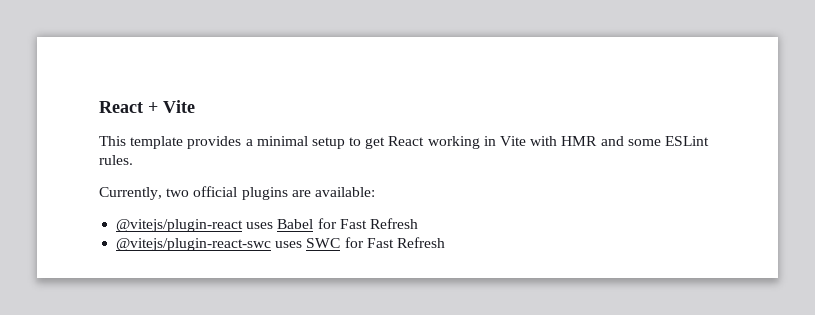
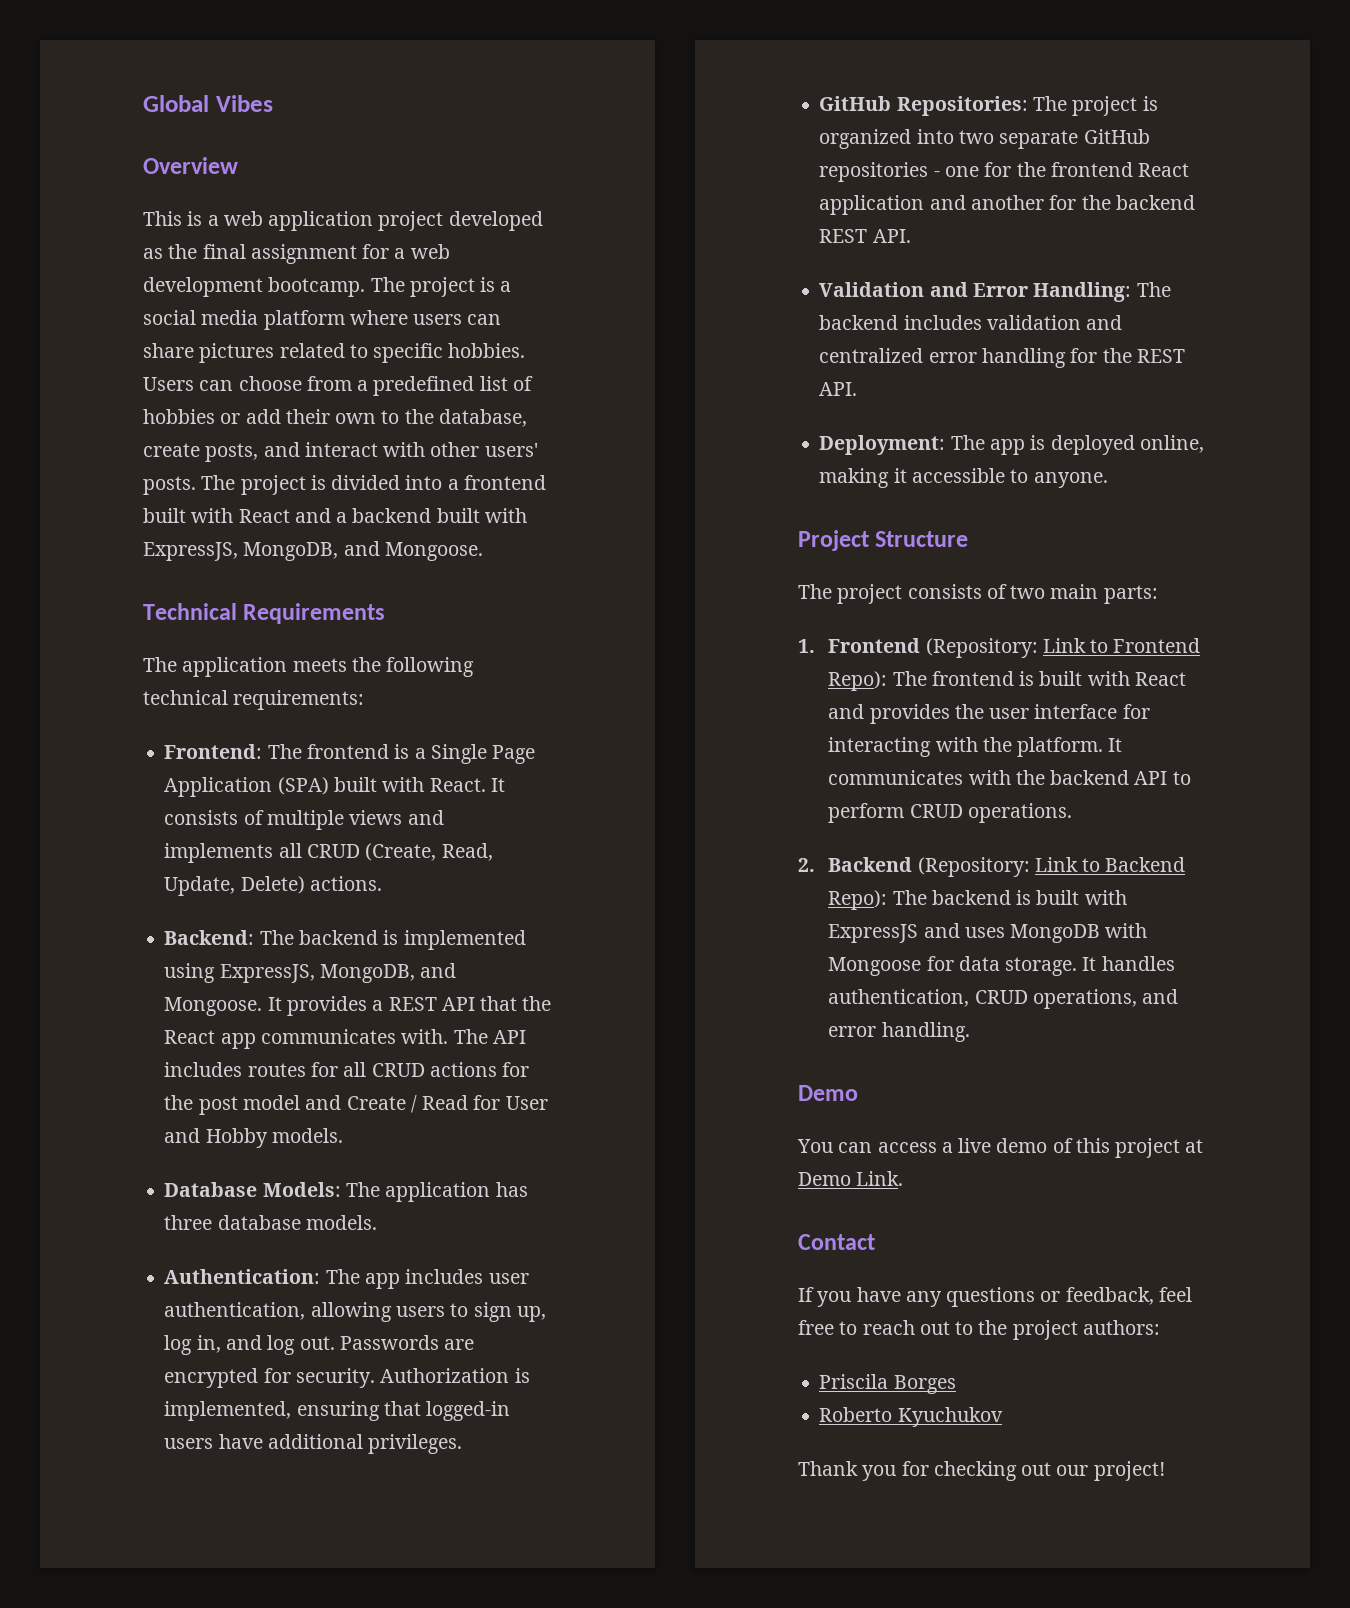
[99,100,195,113] [99,136,709,149] [99,155,133,165] [99,186,375,200] [116,218,418,232] [116,237,445,251] React + Vite // This template provides a minimal setup to get React working in Vite with HMR and some ESLint rules. // Currently, two official plugins are available: // @vitejs/plugin-react uses Babel for Fast Refresh // @vitejs/plugin-react-swc uses SWC for Fast Refresh -> [143,95,273,112] [143,157,238,174] [143,211,543,231] [143,244,450,264] [143,277,512,297] [143,310,502,330] [143,343,526,363] [143,376,533,396] [143,409,527,427] [143,442,538,462] [143,475,546,495] [143,508,527,523] [143,541,483,561] [143,603,386,624] [143,657,475,677] [143,690,365,710] [164,744,536,764] [164,777,505,797] [164,810,444,830] [164,843,493,863] [164,876,382,896] [164,930,526,950] [164,963,457,983] [164,996,552,1016] [164,1029,526,1049] [164,1062,530,1077] [164,1095,548,1115] [164,1128,343,1148] [164,1182,528,1202] [164,1215,377,1230] [164,1269,529,1289] [164,1302,546,1322] [164,1335,475,1355] [164,1368,530,1388] [164,1401,511,1421] [164,1434,463,1454] [819,96,1158,116] [819,129,1150,149] [819,162,1190,182] [819,195,1195,215] [819,229,911,243] [819,282,1171,302] [819,315,1123,330] [819,348,1185,368] [819,382,858,396] [819,435,1204,455] [819,468,1108,488] [798,530,969,551] [798,584,1158,604] [798,638,1201,658] [828,671,1186,691] [828,704,1150,724] [828,737,1123,757] [828,770,1191,785] [828,803,1072,823] [798,857,1186,877] [828,890,1127,910] [828,923,1148,943] [828,956,1175,976] [828,989,1179,1009] [828,1022,970,1042] [798,1085,858,1101] [797,1138,1204,1158] [798,1171,904,1186] [798,1234,875,1250] [798,1287,1192,1307] [798,1320,1160,1340] [819,1374,956,1394] [819,1407,1003,1427] [798,1461,1165,1481] Global Vibes // Overview // This is a web application project developed as the final assignment for a web development bootcamp. The project is a social media platform where users can share pictures related to specific hobbies. Users can choose from a predefined list of hobbies or add their own to the database, create posts, and interact with other users' posts. The project is divided into a frontend built with React and a backend built with ExpressJS, MongoDB, and Mongoose. // Technical Requirements // The application meets the following technical requirements: // Frontend: The frontend is a Single Page Application (SPA) built with React. It consists of multiple views and implements all CRUD (Create, Read, Update, Delete) actions. // Backend: The backend is implemented using ExpressJS, MongoDB, and Mongoose. It provides a REST API that the React app communicates with. The API includes routes for all CRUD actions for the post model and Create / Read for User and Hobby models. // Database Models: The application has three database models. // Authentication: The app includes user authentication, allowing users to sign up, log in, and log out. Passwords are encrypted for security. Authorization is implemented, ensuring that logged-in users have additional privileges. // GitHub Repositories: The project is organized into two separate GitHub repositories - one for the frontend React application and another for the backend REST API. // Validation and Error Handling: The backend includes validation and centralized error handling for the REST API. // Deployment: The app is deployed online, making it accessible to anyone. // Project Structure // The project consists of two main parts: // 1. Frontend (Repository: Link to Frontend Repo): The frontend is built with React and provides the user interface for interacting with the platform. It communicates with the backend API to perform CRUD operations. // 2. Backend (Repository: Link to Backend Repo): The backend is built with ExpressJS and uses MongoDB with Mongoose for data storage. It handles authentication, CRUD operations, and error handling. // Demo // You can access a live demo of this project at Demo Link. // Contact // If you have any questions or feedback, feel free to reach out to the project authors: // Priscila Borges // Roberto Kyuchukov // Thank you for checking out our project!

